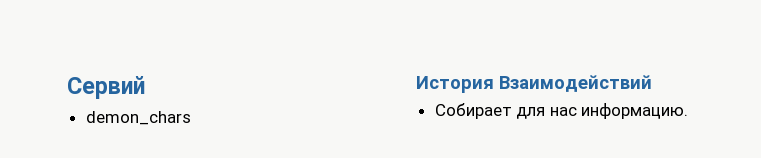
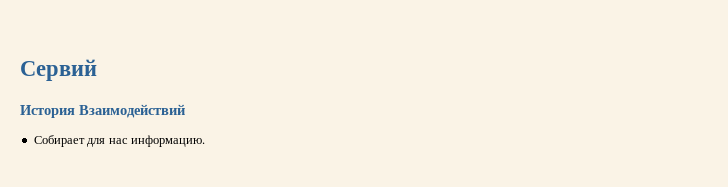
[85,111,191,125] // demon_chars -> (97, 70) none

